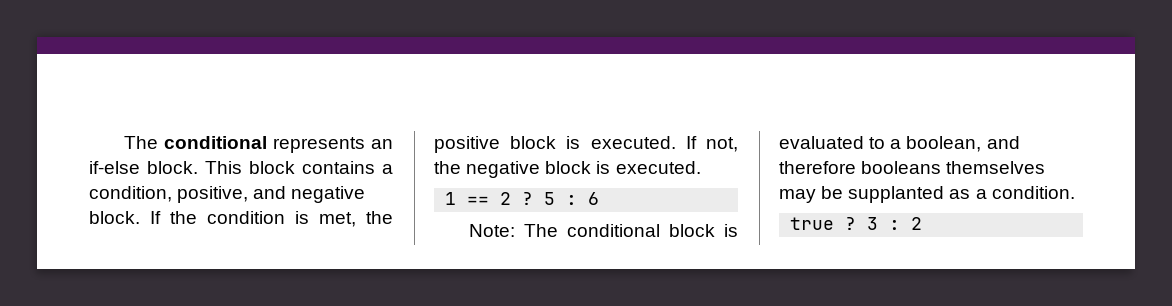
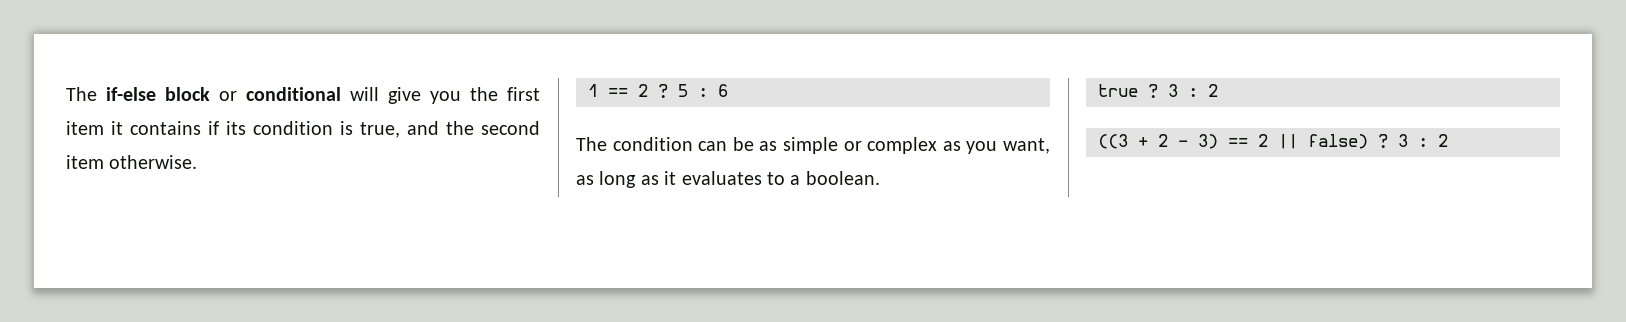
[123,136,393,153] [89,161,393,174] [89,186,366,203] [89,211,393,227] [434,136,738,153] [434,161,701,178] The conditional represents an if-else block. This block contains a condition, positive, and negative block. If the condition is met, the positive block is executed. If not, the negative block is executed. -> [66,87,540,104] [66,121,540,138] [66,155,198,169] The if-else block or conditional will give you the first item it contains if its condition is true, and the second item otherwise.
[468,224,738,237] [779,136,1020,152] [779,161,1046,174] [779,186,1075,203] Note: The conditional block is evaluated to a boolean, and therefore booleans themselves may be supplanted as a condition. -> [576,137,1050,154] [576,171,880,188] The condition can be as simple or complex as you want, as long as it evaluates to a boolean.
(923, 223) none -> [1098,134,1448,149] // ((3 + 2 - 3) == 2 || false) ? 3 : 2

